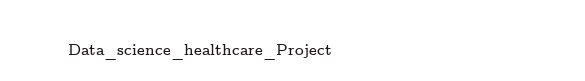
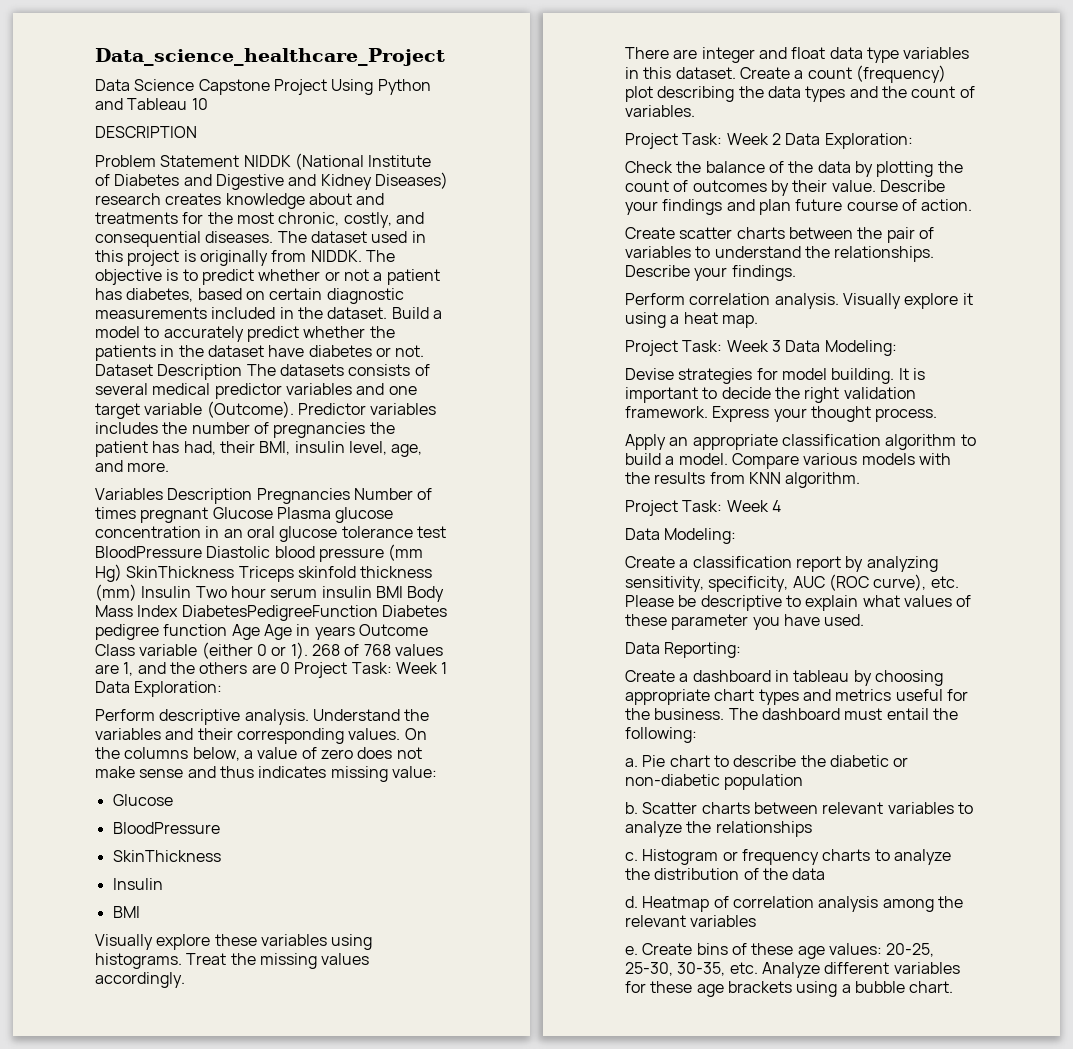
(332, 52) none -> [95,79,431,95] [95,98,208,110] [95,126,197,138] [95,153,432,170] [95,172,448,190] [95,193,385,209] [95,212,424,228] [95,231,426,247] [95,250,395,266] [95,269,440,285] [95,288,404,304] [95,307,442,319] [95,326,395,342] [95,345,425,361] [95,364,430,380] [95,383,417,399] [95,401,437,419] [95,422,395,438] [95,441,423,457] [95,460,170,472] [95,488,433,504] [95,507,394,523] [95,526,446,542] [95,544,424,562] [95,564,433,582] [95,584,445,602] [95,605,447,621] [95,624,428,640] [95,642,443,659] [95,662,448,678] [95,681,223,697] [95,709,430,725] [95,728,427,744] [95,747,422,761] [95,766,437,782] [112,794,173,806] [112,822,220,834] [112,850,221,862] [112,878,163,890] [112,906,140,918] [95,934,373,950] [95,953,370,969] [95,972,185,988] [625,47,970,63] [625,65,946,83] [625,86,975,102] [625,105,695,117] [625,133,913,149] [625,161,963,177] [625,180,945,196] [625,199,973,215] [625,227,934,243] [625,246,935,262] [625,265,796,281] [625,293,973,309] [625,312,758,328] [625,340,897,356] [625,368,925,384] [625,387,916,403] [625,406,938,422] [625,434,976,450] [625,453,951,469] [625,472,861,488] [625,500,781,516] [625,528,737,544] [625,556,938,572] [625,574,959,592] [625,595,972,611] [625,614,865,630] [625,642,742,658] [625,670,943,686] [625,689,968,705] [625,708,958,720] [625,727,697,743] [625,755,909,767] [625,774,804,790] [625,802,973,814] [625,821,812,837] [625,849,951,865] [625,868,826,880] [625,896,963,912] [625,915,757,927] [625,943,935,959] [625,962,960,978] [625,981,954,997] // Data Science Capstone Project Using Python and Tableau 10 // DESCRIPTION // Problem Statement NIDDK (National Institute of Diabetes and Digestive and Kidney Diseases) research creates knowledge about and treatments for the most chronic, costly, and consequential diseases. The dataset used in this project is originally from NIDDK. The objective is to predict whether or not a patient has diabetes, based on certain diagnostic measurements included in the dataset. Build a model to accurately predict whether the patients in the dataset have diabetes or not. Dataset Description The datasets consists of several medical predictor variables and one target variable (Outcome). Predictor variables includes the number of pregnancies the patient has had, their BMI, insulin level, age, and more. // Variables Description Pregnancies Number of times pregnant Glucose Plasma glucose concentration in an oral glucose tolerance test BloodPressure Diastolic blood pressure (mm Hg) SkinThickness Triceps skinfold thickness (mm) Insulin Two hour serum insulin BMI Body Mass Index DiabetesPedigreeFunction Diabetes pedigree function Age Age in years Outcome Class variable (either 0 or 1). 268 of 768 values are 1, and the others are 0 Project Task: Week 1 Data Exploration: // Perform descriptive analysis. Understand the variables and their corresponding values. On the columns below, a value of zero does not make sense and thus indicates missing value: // Glucose // BloodPressure // SkinThickness // Insulin // BMI // Visually explore these variables using histograms. Treat the missing values accordingly. // There are integer and float data type variables in this dataset. Create a count (frequency) plot describing the data types and the count of variables. // Project Task: Week 2 Data Exploration: // Check the balance of the data by plotting the count of outcomes by their value. Describe your findings and plan future course of action. // Create scatter charts between the pair of variables to understand the relationships. Describe your findings. // Perform correlation analysis. Visually explore it using a heat map. // Project Task: Week 3 Data Modeling: // Devise strategies for model building. It is important to decide the right validation framework. Express your thought process. // Apply an appropriate classification algorithm to build a model. Compare various models with the results from KNN algorithm. // Project Task: Week 4 // Data Modeling: // Create a classification report by analyzing sensitivity, specificity, AUC (ROC curve), etc. Please be descriptive to explain what values of these parameter you have used. // Data Reporting: // Create a dashboard in tableau by choosing appropriate chart types and metrics useful for the business. The dashboard must entail the following: // a. Pie chart to describe the diabetic or non-diabetic population // b. Scatter charts between relevant variables to analyze the relationships // c. Histogram or frequency charts to analyze the distribution of the data // d. Heatmap of correlation analysis among the relevant variables // e. Create bins of these age values: 20-25, 25-30, 30-35, etc. Analyze different variables for these age brackets using a bubble chart.

